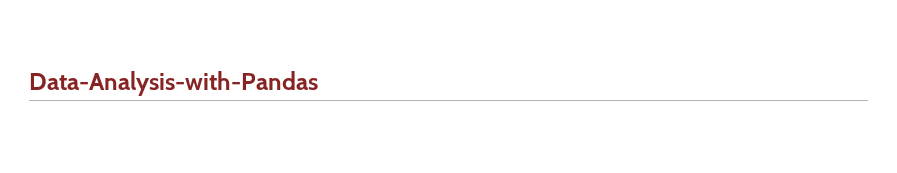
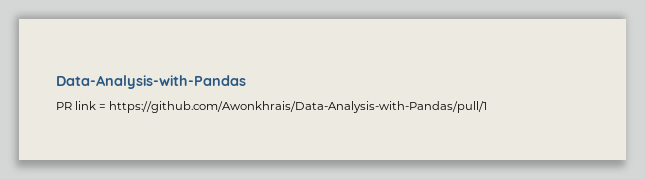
(318, 83) none -> [56,101,488,113] // PR link = https://github.com/Awonkhrais/Data-Analysis-with-Pandas/pull/1

